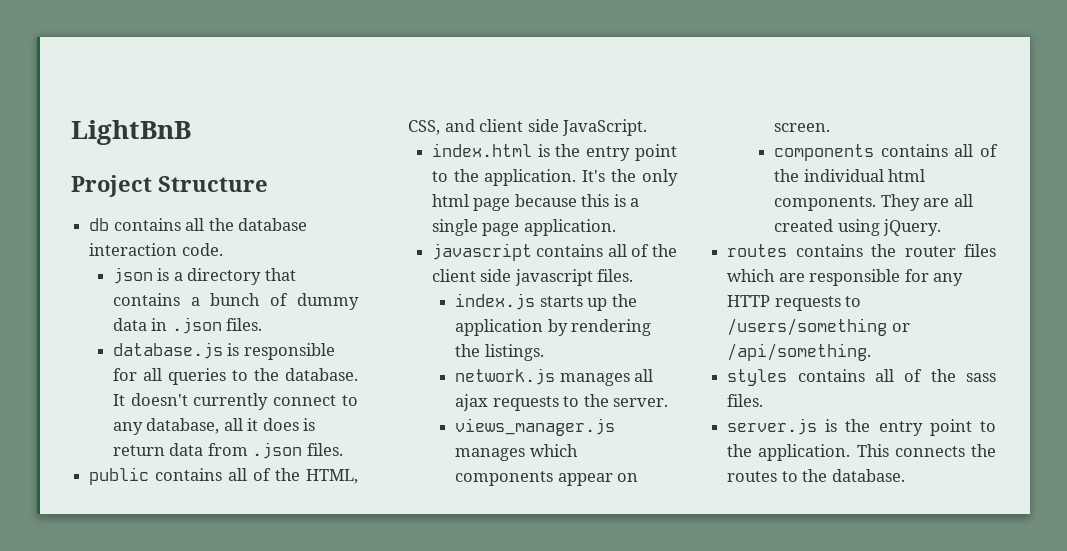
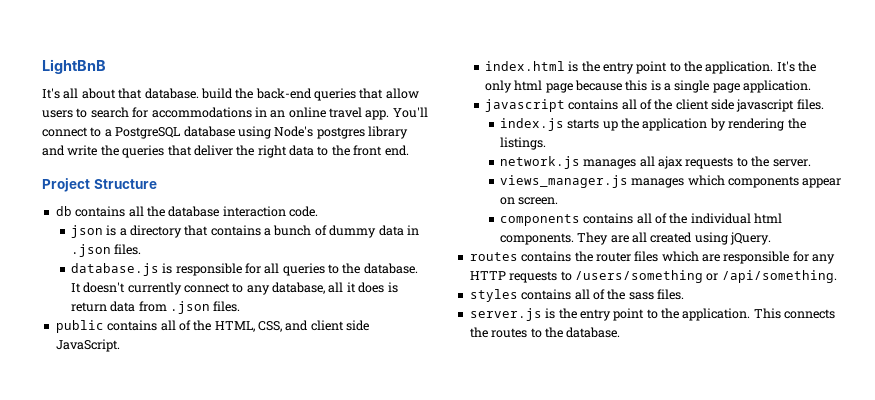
(191, 132) none -> [42,88,419,101] [42,107,428,120] [42,126,408,139] [42,145,409,158] // It's all about that database. build the back-end queries that allow users to search for accommodations in an online travel app. You'll connect to a PostgreSQL database using Node's postgres library and write the queries that deliver the right data to the front end.

